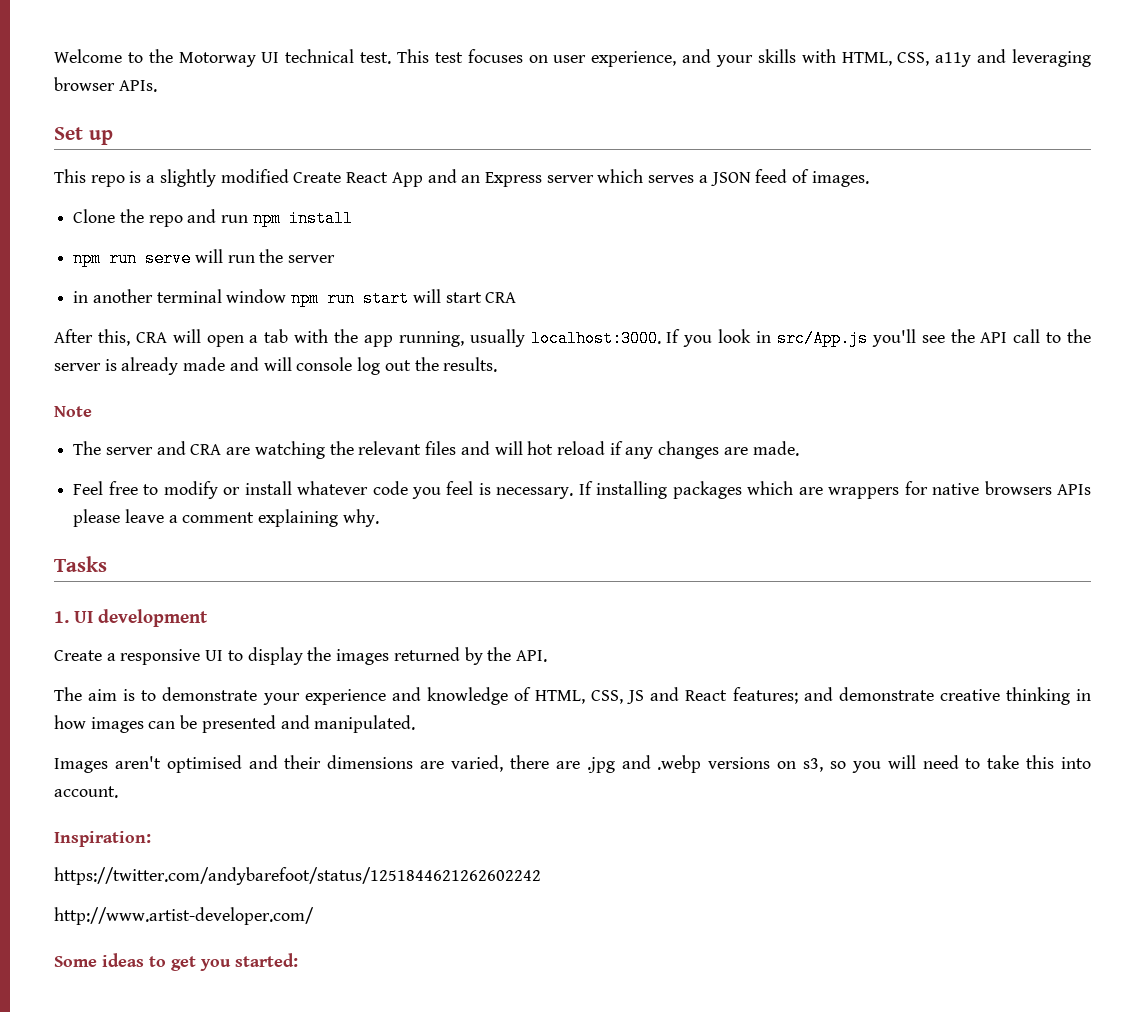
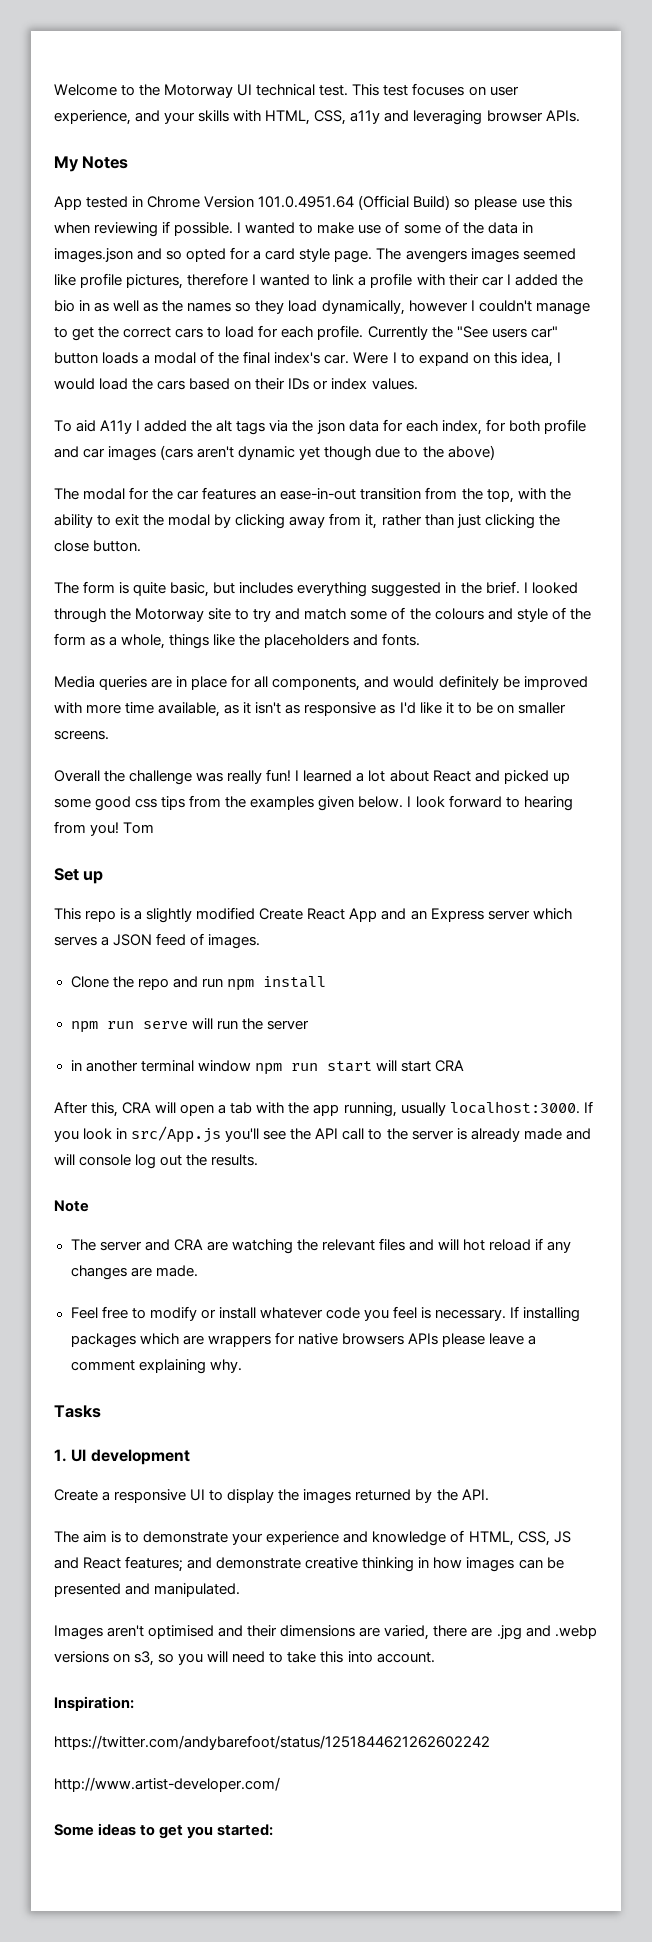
(157, 86) none -> [54,156,129,172] [54,195,572,210] [54,221,533,237] [54,247,576,263] [54,273,583,289] [54,300,590,315] [54,325,558,341] [54,351,561,367] [54,378,418,390] [54,419,586,435] [54,445,495,461] [54,487,571,503] [54,513,560,529] [54,540,142,552] [54,581,578,597] [54,607,591,623] [54,633,421,649] [54,675,588,691] [54,702,566,717] [54,730,109,740] [54,769,570,785] [54,795,573,811] [54,821,155,836] // My Notes // App tested in Chrome Version 101.0.4951.64 (Official Build) so please use this when reviewing if possible. I wanted to make use of some of the data in images.json and so opted for a card style page. The avengers images seemed like profile pictures, therefore I wanted to link a profile with their car I added the bio in as well as the names so they load dynamically, however I couldn't manage to get the correct cars to load for each profile. Currently the "See users car" button loads a modal of the final index's car. Were I to expand on this idea, I would load the cars based on their IDs or index values. // To aid A11y I added the alt tags via the json data for each index, for both profile and car images (cars aren't dynamic yet though due to the above) // The modal for the car features an ease-in-out transition from the top, with the ability to exit the modal by clicking away from it, rather than just clicking the close button. // The form is quite basic, but includes everything suggested in the brief. I looked through the Motorway site to try and match some of the colours and style of the form as a whole, things like the placeholders and fonts. // Media queries are in place for all components, and would definitely be improved with more time available, as it isn't as responsive as I'd like it to be on smaller screens. // Overall the challenge was really fun! I learned a lot about React and picked up some good css tips from the examples given below. I look forward to hearing from you! Tom

